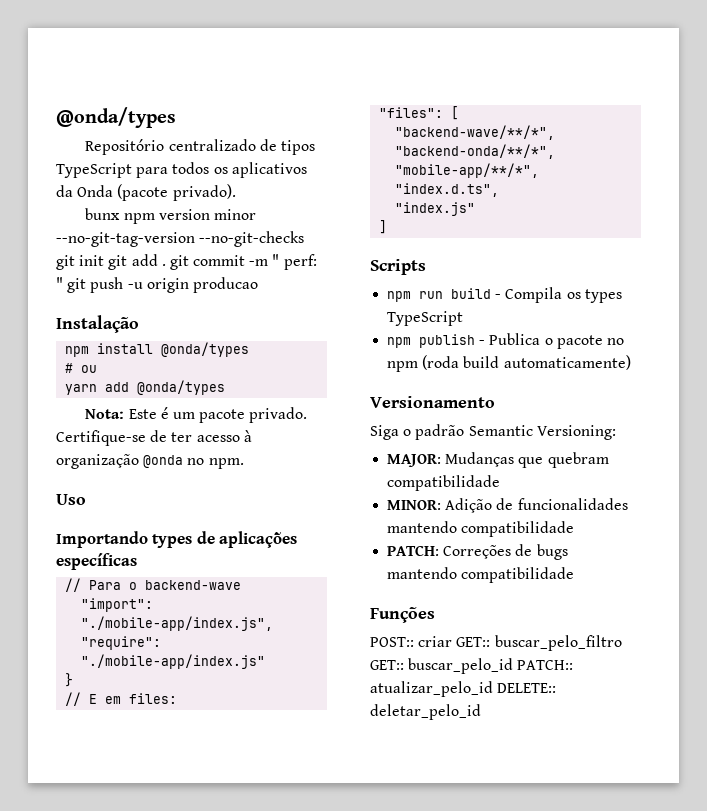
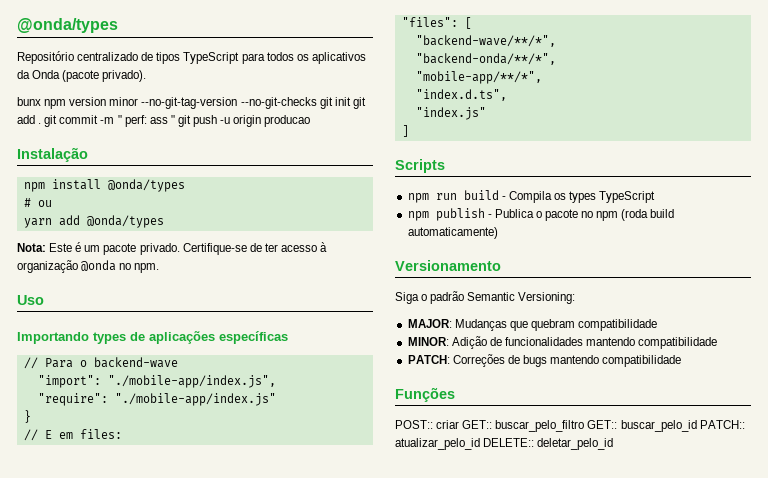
(317, 262) none -> [149,117,168,124] ass

